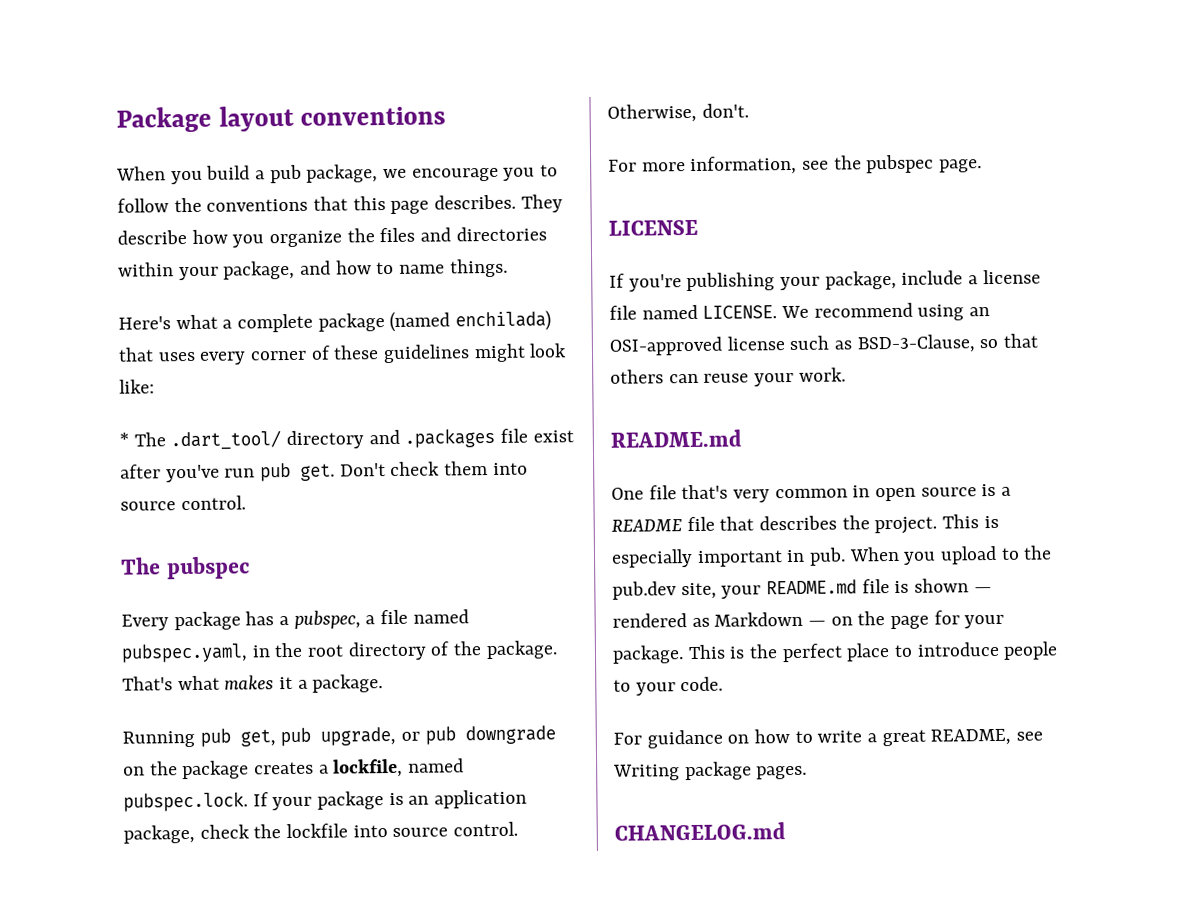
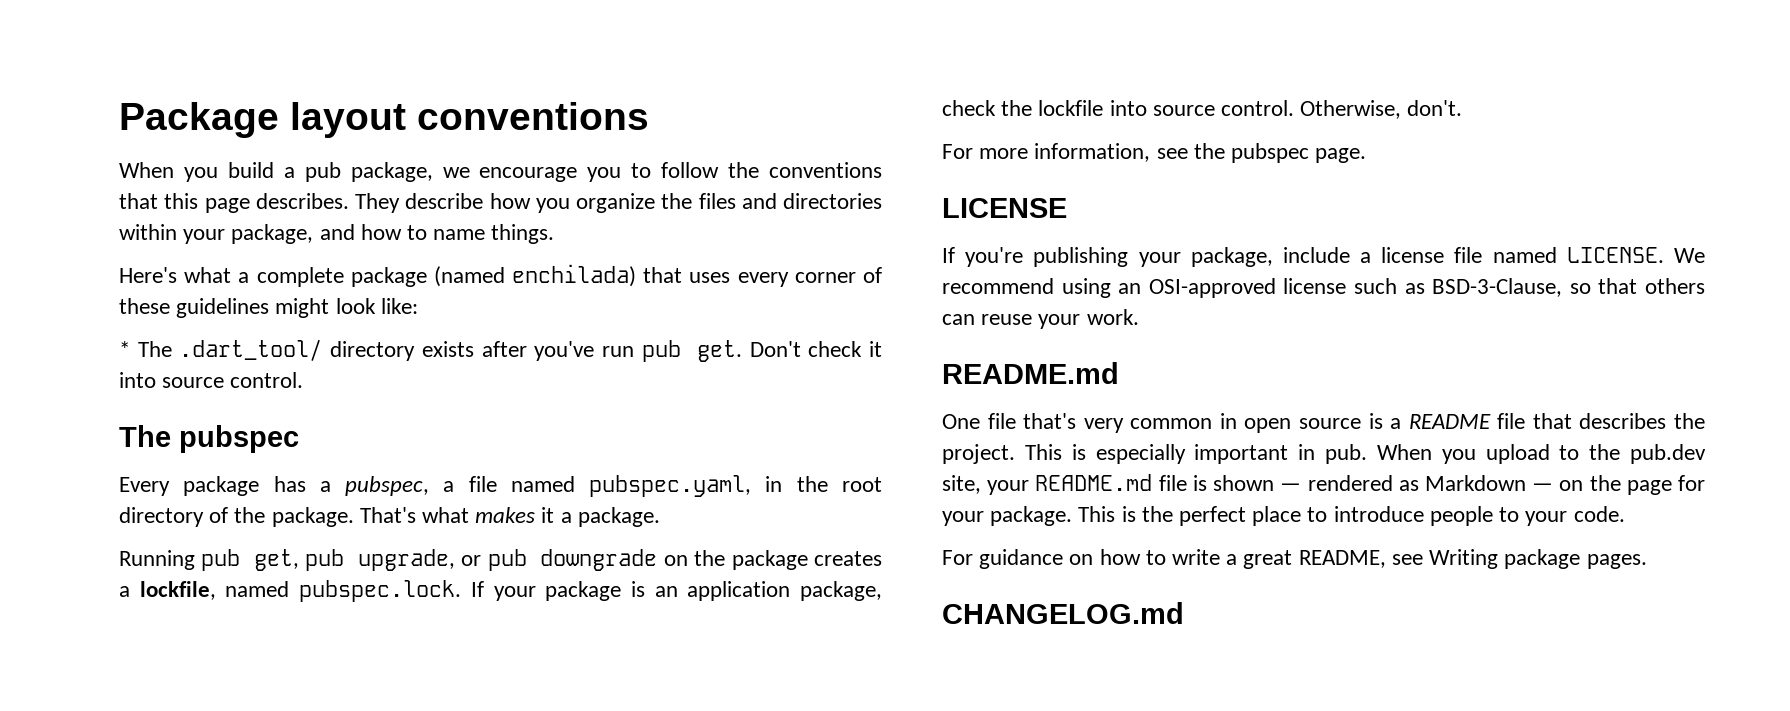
[368,427,574,448] and .packages file exist -> [421,341,474,357] exists
[444,461,489,476] them -> [869,341,883,357] it

